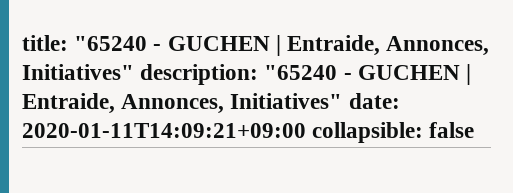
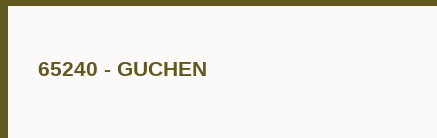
[22,35,490,56] [22,64,472,85] [22,93,400,114] [22,122,475,143] title: "65240 - GUCHEN | Entraide, Annonces, Initiatives" description: "65240 - GUCHEN | Entraide, Annonces, Initiatives" date: 2020-01-11T14:09:21+09:00 collapsible: false -> [38,62,207,76] 65240 - GUCHEN

